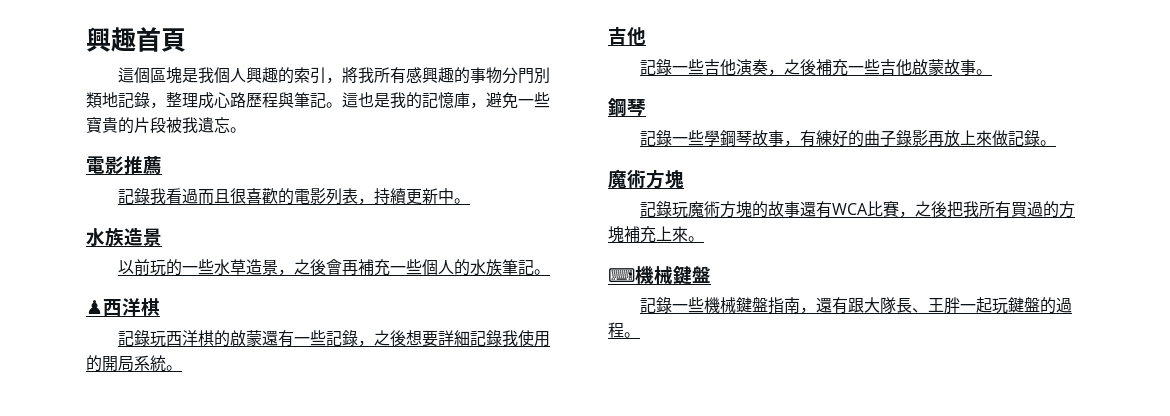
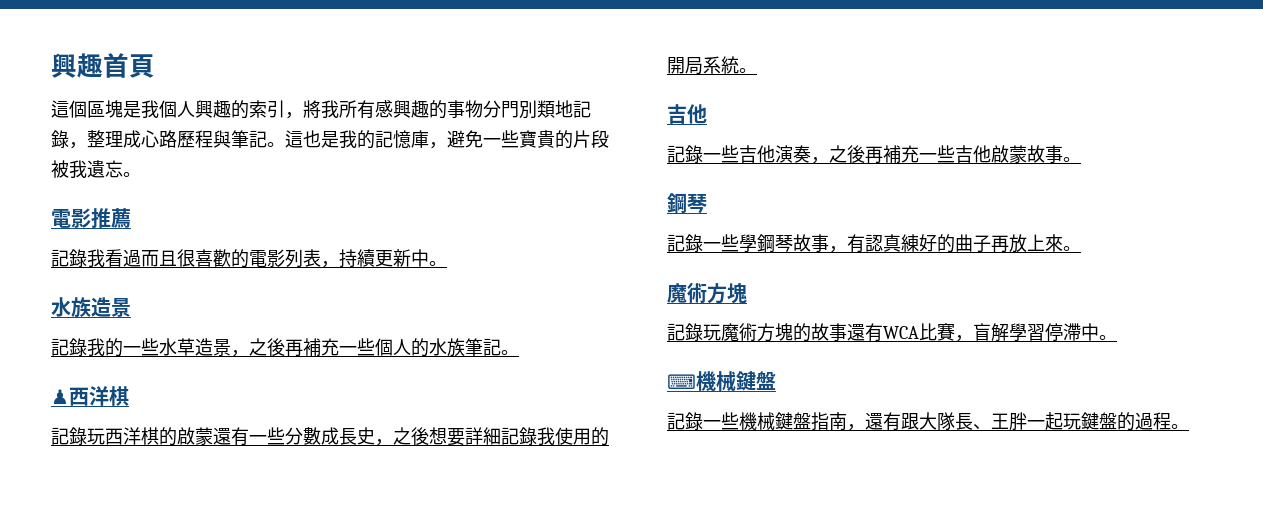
[117,259,166,276] 以前玩 -> [51,338,105,356] 記錄我
[325,259,342,275] 會 -> (285, 347) none
[325,330,358,346] 記錄 -> [285,427,375,445] 分數成長史
(816, 67) none -> [865,146,883,164] 再
(816, 138) none -> [865,234,901,252] 認真
[895,130,928,146] 錄影 -> (991, 244) none
[991,130,1040,146] 做記錄 -> (1063, 243) none
[914,201,1075,218] [608,226,688,243] 之後把我所有買過的方塊補充上來 -> [973,323,1099,342] 盲解學習停滯中

